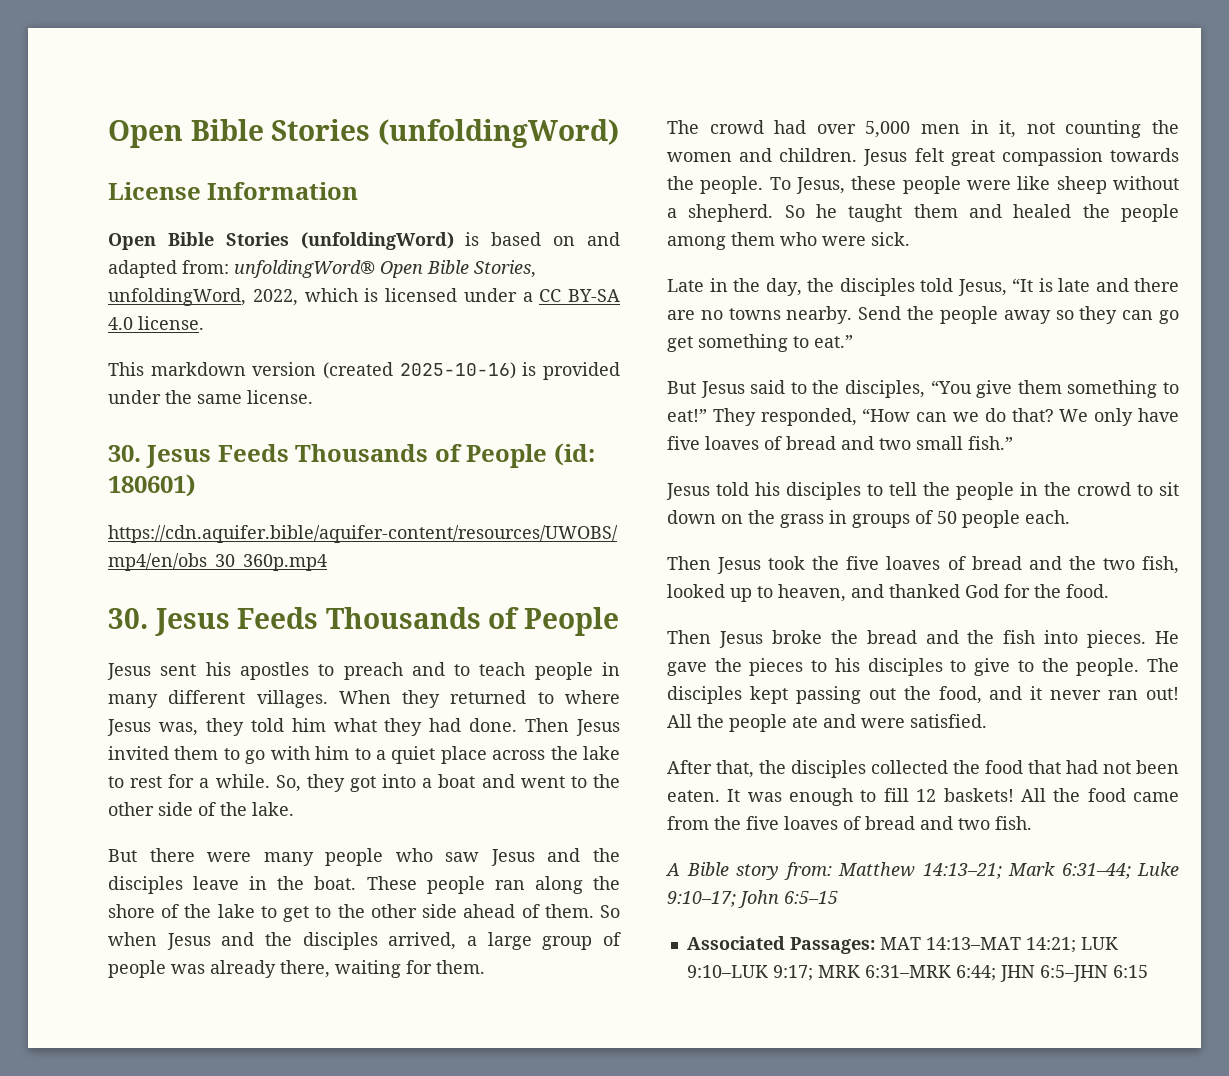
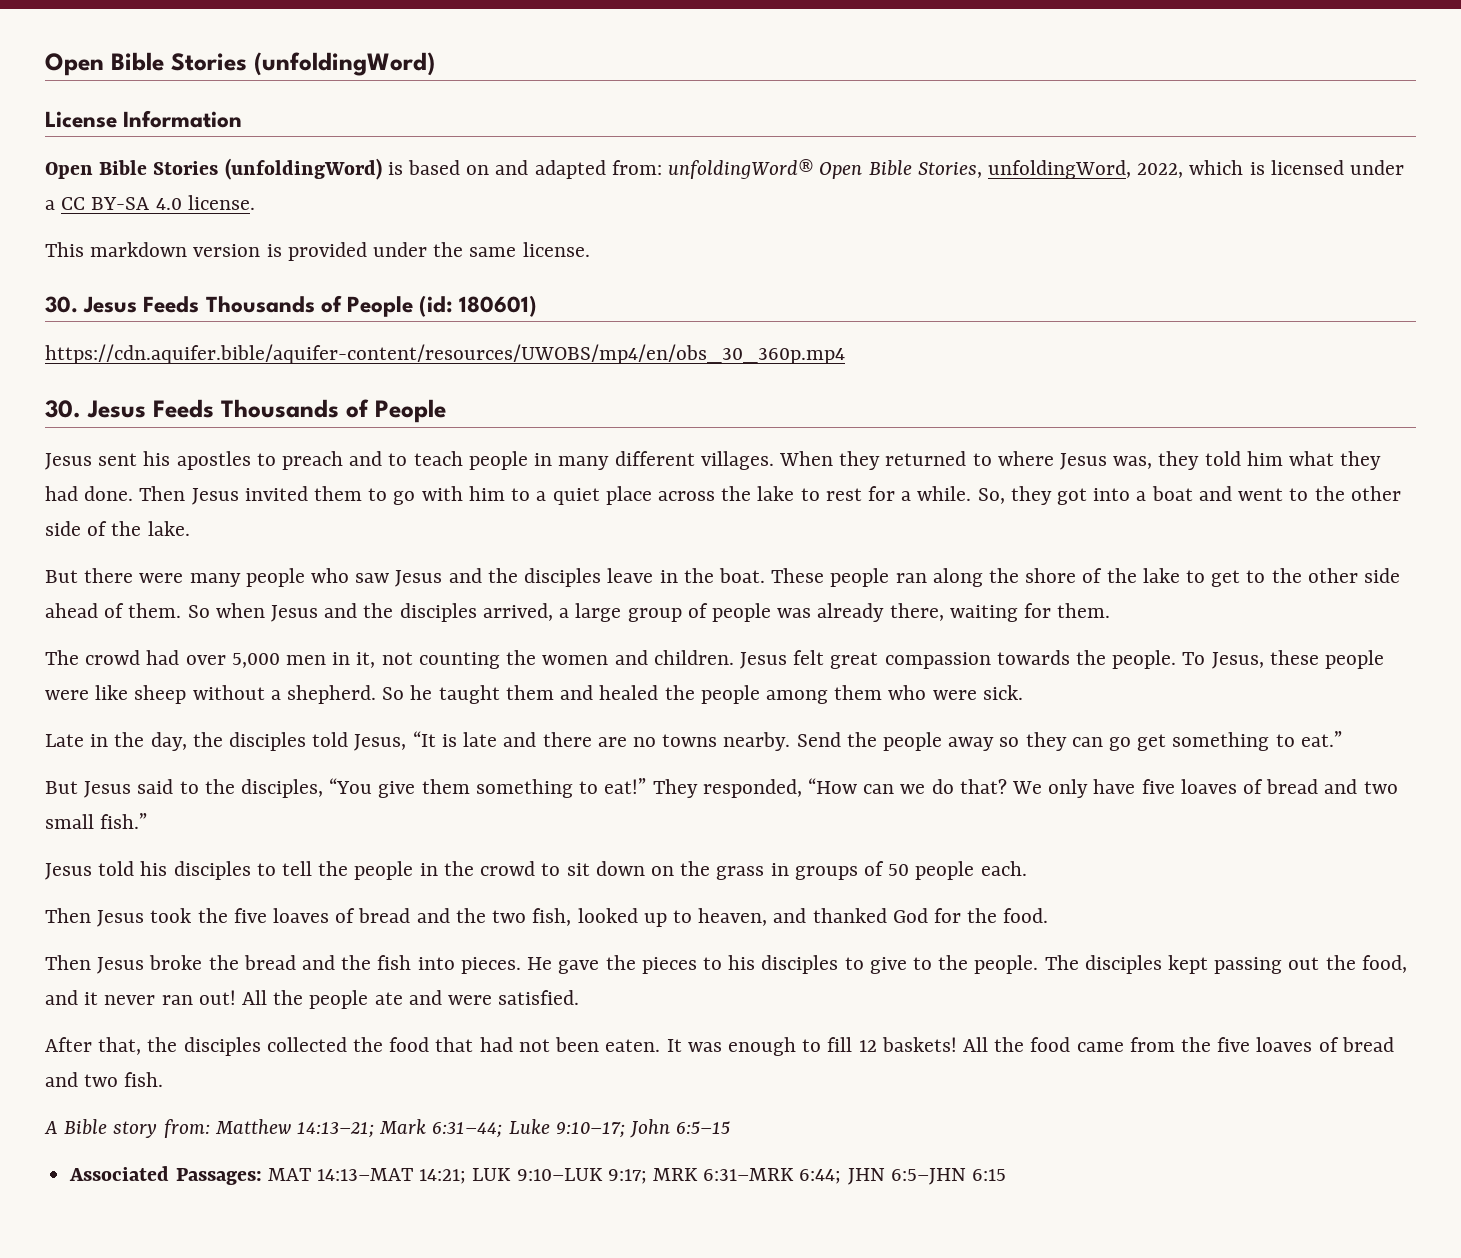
[323,362,516,379] (created 2025-10-16) -> (261, 250) none

